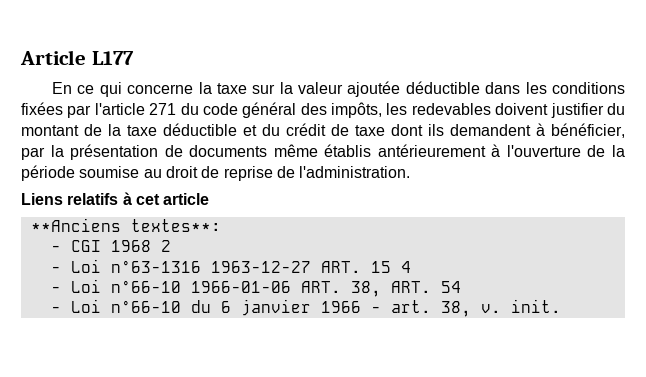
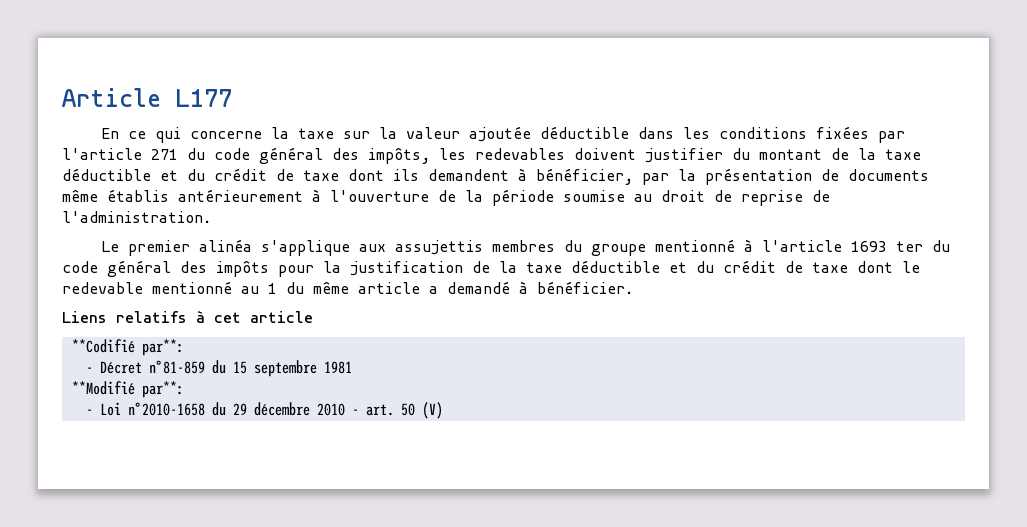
(411, 172) none -> [100,239,950,256] [62,260,920,277] [62,281,633,294] // Le premier alinéa s'applique aux assujettis membres du groupe mentionné à l'article 1693 ter du code général des impôts pour la justification de la taxe déductible et du crédit de taxe dont le redevable mentionné au 1 du même article a demandé à bénéficier.
[30,218,221,232] [50,240,171,252] [50,259,411,273] [50,279,461,297] [50,299,561,317] **Anciens textes**: // - CGI 1968 2 // - Loi n°63-1316 1963-12-27 ART. 15 4 // - Loi n°66-10 1966-01-06 ART. 38, ART. 54 // - Loi n°66-10 du 6 janvier 1966 - art. 38, v. init. -> [71,339,184,356] [85,360,352,377] [71,381,184,398] [85,402,443,419] **Codifié par**: // - Décret n°81-859 du 15 septembre 1981 // **Modifié par**: // - Loi n°2010-1658 du 29 décembre 2010 - art. 50 (V)

